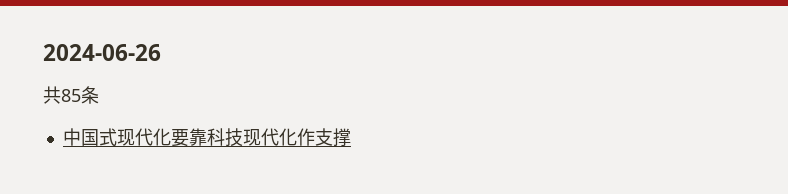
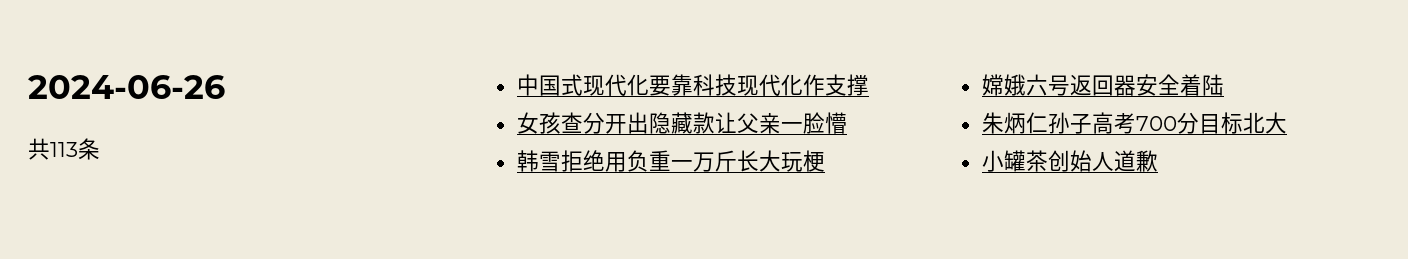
[61,89,81,102] 85 -> [50,142,78,157] 113
(351, 137) none -> [516,112,847,134] [516,150,825,172] [981,74,1224,96] [981,112,1287,134] [981,150,1158,172] // 女孩查分开出隐藏款让父亲一脸懵 // 韩雪拒绝用负重一万斤长大玩梗 // 嫦娥六号返回器安全着陆 // 朱炳仁孙子高考700分目标北大 // 小罐茶创始人道歉

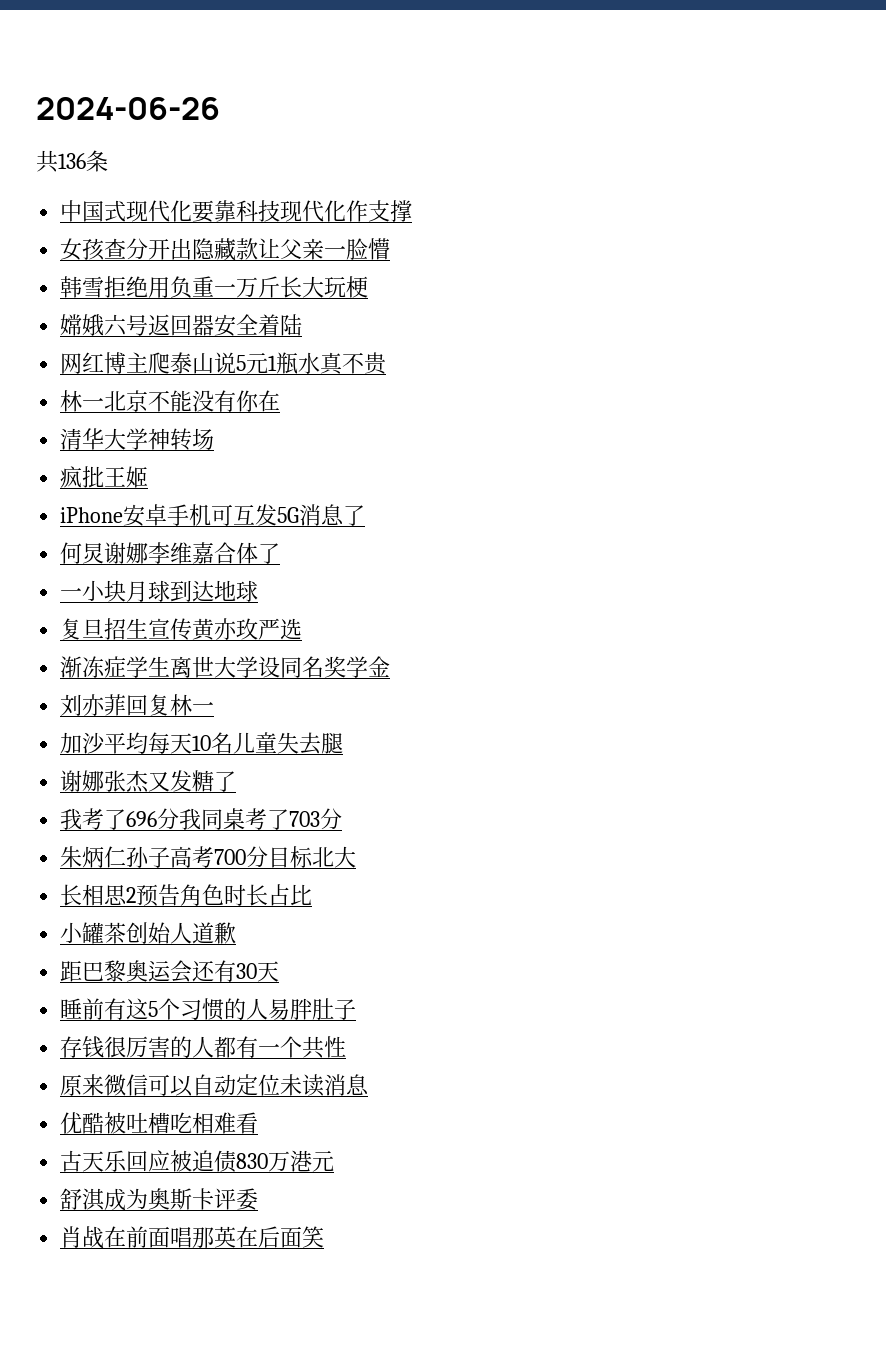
[50,142,78,157] 113 -> [58,153,86,169] 136
(1224, 85) none -> [60,352,389,375] [60,390,281,412] [60,428,215,451] [60,466,149,488] [60,504,366,527] [60,542,281,564] [60,580,259,602] [60,618,303,641] [60,656,391,678] [60,694,215,716] [60,732,344,755] [60,770,237,793] [60,808,343,830] // 网红博主爬泰山说5元1瓶水真不贵 // 林一北京不能没有你在 // 清华大学神转场 // 疯批王姬 // iPhone安卓手机可互发5G消息了 // 何炅谢娜李维嘉合体了 // 一小块月球到达地球 // 复旦招生宣传黄亦玫严选 // 渐冻症学生离世大学设同名奖学金 // 刘亦菲回复林一 // 加沙平均每天10名儿童失去腿 // 谢娜张杰又发糖了 // 我考了696分我同桌考了703分
[981,150,1158,172] 小罐茶创始人道歉 -> [60,884,313,907] [60,922,237,944] [60,960,280,983] [60,998,357,1021] [60,1036,347,1059] [60,1074,370,1097] [60,1112,259,1134] [60,1150,335,1172] [60,1188,259,1211] [60,1226,325,1249] 长相思2预告角色时长占比 // 小罐茶创始人道歉 // 距巴黎奥运会还有30天 // 睡前有这5个习惯的人易胖肚子 // 存钱很厉害的人都有一个共性 // 原来微信可以自动定位未读消息 // 优酷被吐槽吃相难看 // 古天乐回应被追债830万港元 // 舒淇成为奥斯卡评委 // 肖战在前面唱那英在后面笑

